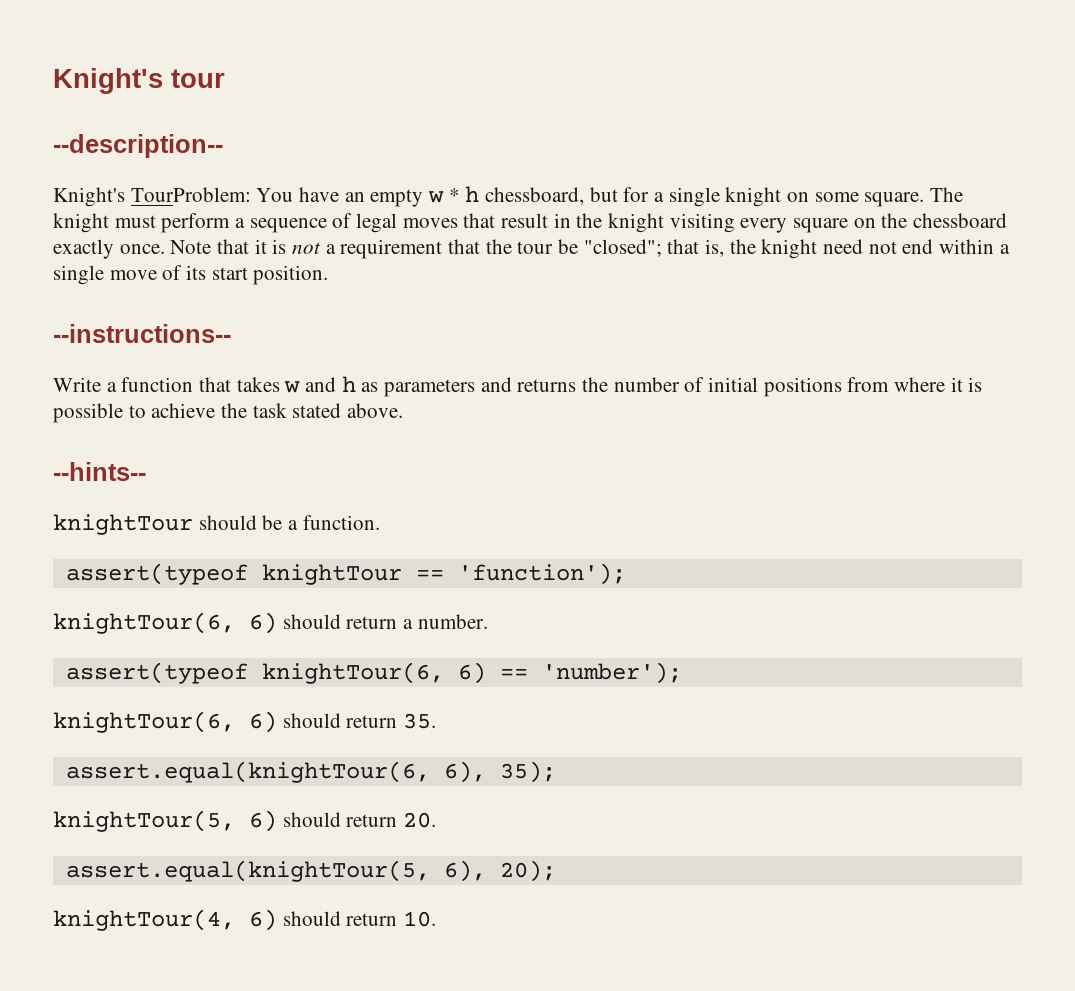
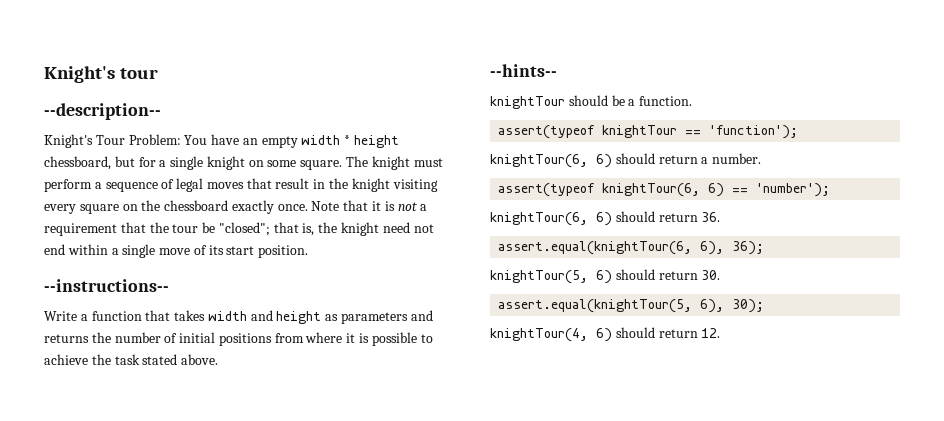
[130,187,251,202] TourProblem: -> [95,134,181,145] Tour Problem:
[428,186,480,203] w * h -> [301,135,400,148] width * height
[284,376,356,393] w and h -> [207,310,322,324] width and height
[403,713,437,729] 35. -> [701,212,721,222] 36.
[499,761,556,783] 35); -> [732,241,765,255] 36);
[403,812,437,828] 20. -> [701,270,721,280] 30.
[499,860,556,882] 20); -> [732,299,765,313] 30);
[403,911,437,927] 10. -> [701,328,721,338] 12.

